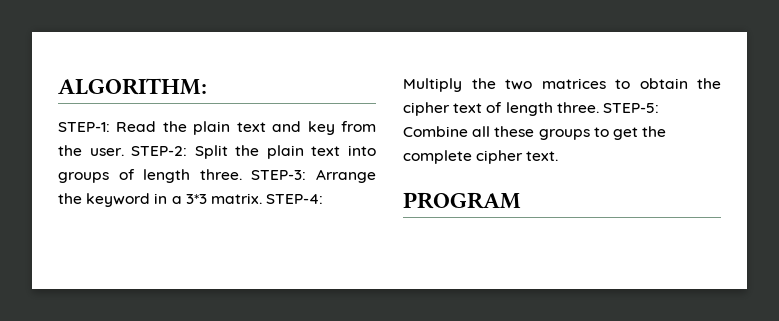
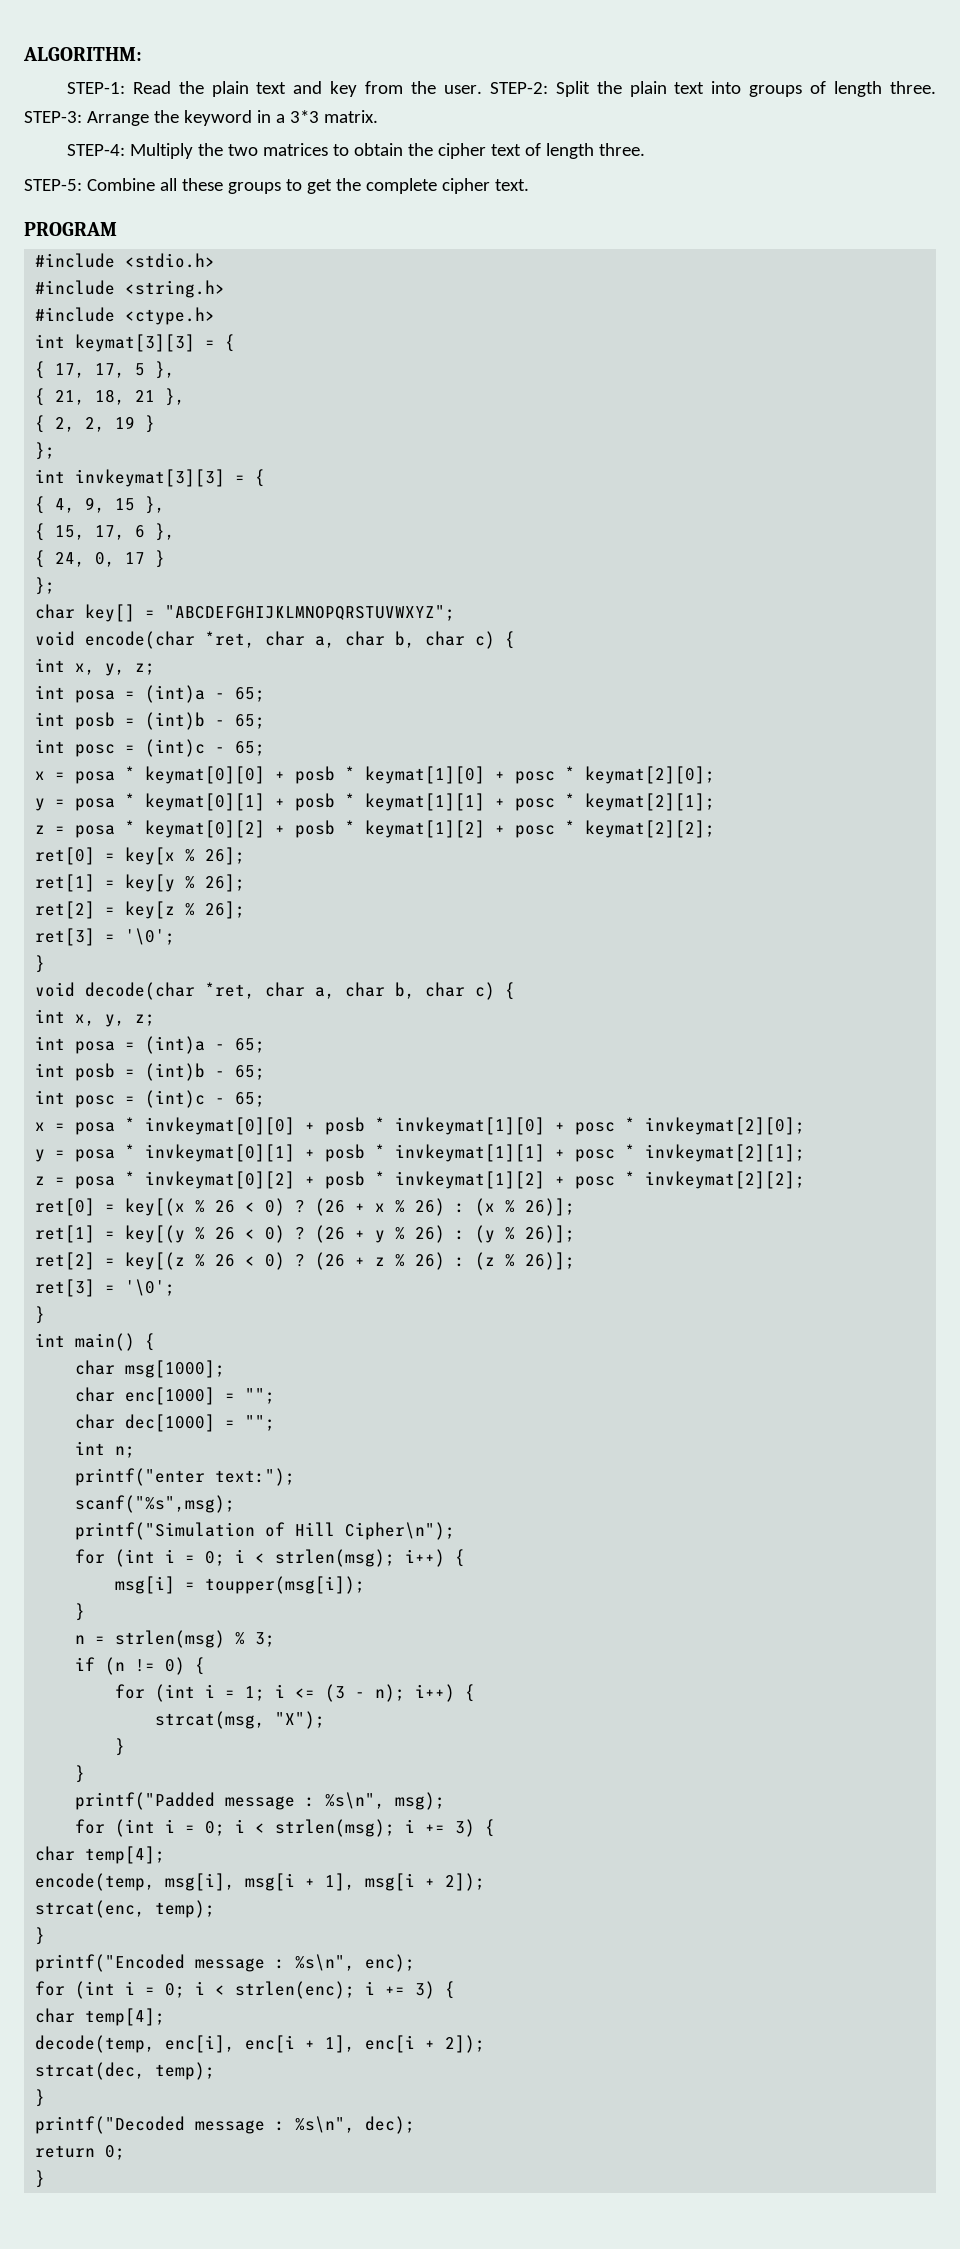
(262, 198) none -> (378, 116) //
(599, 107) none -> (645, 149) //
(521, 200) none -> [35,253,216,268] [35,280,226,298] [35,307,216,325] [35,334,236,352] [35,361,176,379] [35,388,186,406] [35,415,156,433] [35,442,56,460] [35,469,266,487] [35,496,166,514] [35,523,176,541] [35,550,166,568] [35,577,56,595] [35,604,456,622] [35,631,516,649] [35,658,156,676] [35,685,266,703] [35,712,266,730] [35,739,266,757] [35,766,716,784] [35,793,716,811] [35,820,716,838] [35,847,246,865] [35,874,246,892] [35,901,246,919] [35,928,176,946] [35,955,46,973] [35,982,516,1000] [35,1009,156,1027] [35,1036,266,1054] [35,1063,266,1081] [35,1090,266,1108] [35,1117,806,1135] [35,1144,806,1162] [35,1171,806,1189] [35,1198,576,1216] [35,1225,576,1243] [35,1252,576,1270] [35,1279,176,1297] [35,1306,46,1324] [35,1333,156,1351] [75,1360,226,1378] [75,1387,276,1405] [75,1414,276,1432] [75,1441,136,1458] [75,1468,296,1486] [75,1495,236,1513] [75,1522,456,1540] [75,1549,466,1567] [115,1576,366,1594] [75,1603,86,1621] [75,1630,276,1648] [75,1657,206,1675] [115,1684,476,1702] [155,1711,326,1729] [115,1738,126,1756] [75,1765,86,1783] [75,1792,446,1810] [75,1819,496,1837] [35,1846,166,1864] [35,1873,486,1891] [35,1900,216,1918] [35,1927,46,1945] [35,1954,416,1972] [35,1981,456,1999] [35,2008,166,2026] [35,2035,486,2053] [35,2062,216,2080] [35,2089,46,2107] [35,2116,416,2134] [35,2145,126,2160] [35,2170,46,2188] // #include <stdio.h> // #include <string.h> // #include <ctype.h> // int keymat[3][3] = { // { 17, 17, 5 }, // { 21, 18, 21 }, // { 2, 2, 19 } // }; // int invkeymat[3][3] = { // { 4, 9, 15 }, // { 15, 17, 6 }, // { 24, 0, 17 } // }; // char key[] = "ABCDEFGHIJKLMNOPQRSTUVWXYZ"; // void encode(char *ret, char a, char b, char c) { // int x, y, z; // int posa = (int)a - 65; // int posb = (int)b - 65; // int posc = (int)c - 65; // x = posa * keymat[0][0] + posb * keymat[1][0] + posc * keymat[2][0]; // y = posa * keymat[0][1] + posb * keymat[1][1] + posc * keymat[2][1]; // z = posa * keymat[0][2] + posb * keymat[1][2] + posc * keymat[2][2]; // ret[0] = key[x % 26]; // ret[1] = key[y % 26]; // ret[2] = key[z % 26]; // ret[3] = '\0'; // } // void decode(char *ret, char a, char b, char c) { // int x, y, z; // int posa = (int)a - 65; // int posb = (int)b - 65; // int posc = (int)c - 65; // x = posa * invkeymat[0][0] + posb * invkeymat[1][0] + posc * invkeymat[2][0]; // y = posa * invkeymat[0][1] + posb * invkeymat[1][1] + posc * invkeymat[2][1]; // z = posa * invkeymat[0][2] + posb * invkeymat[1][2] + posc * invkeymat[2][2]; // ret[0] = key[(x % 26 < 0) ? (26 + x % 26) : (x % 26)]; // ret[1] = key[(y % 26 < 0) ? (26 + y % 26) : (y % 26)]; // ret[2] = key[(z % 26 < 0) ? (26 + z % 26) : (z % 26)]; // ret[3] = '\0'; // } // int main() { // char msg[1000]; // char enc[1000] = ""; // char dec[1000] = ""; // int n; // printf("enter text:"); // scanf("%s",msg); // printf("Simulation of Hill Cipher\n"); // for (int i = 0; i < strlen(msg); i++) { // msg[i] = toupper(msg[i]); // } // n = strlen(msg) % 3; // if (n != 0) { // for (int i = 1; i <= (3 - n); i++) { // strcat(msg, "X"); // } // } // printf("Padded message : %s\n", msg); // for (int i = 0; i < strlen(msg); i += 3) { // char temp[4]; // encode(temp, msg[i], msg[i + 1], msg[i + 2]); // strcat(enc, temp); // } // printf("Encoded message : %s\n", enc); // for (int i = 0; i < strlen(enc); i += 3) { // char temp[4]; // decode(temp, enc[i], enc[i + 1], enc[i + 2]); // strcat(dec, temp); // } // printf("Decoded message : %s\n", dec); // return 0; // }

